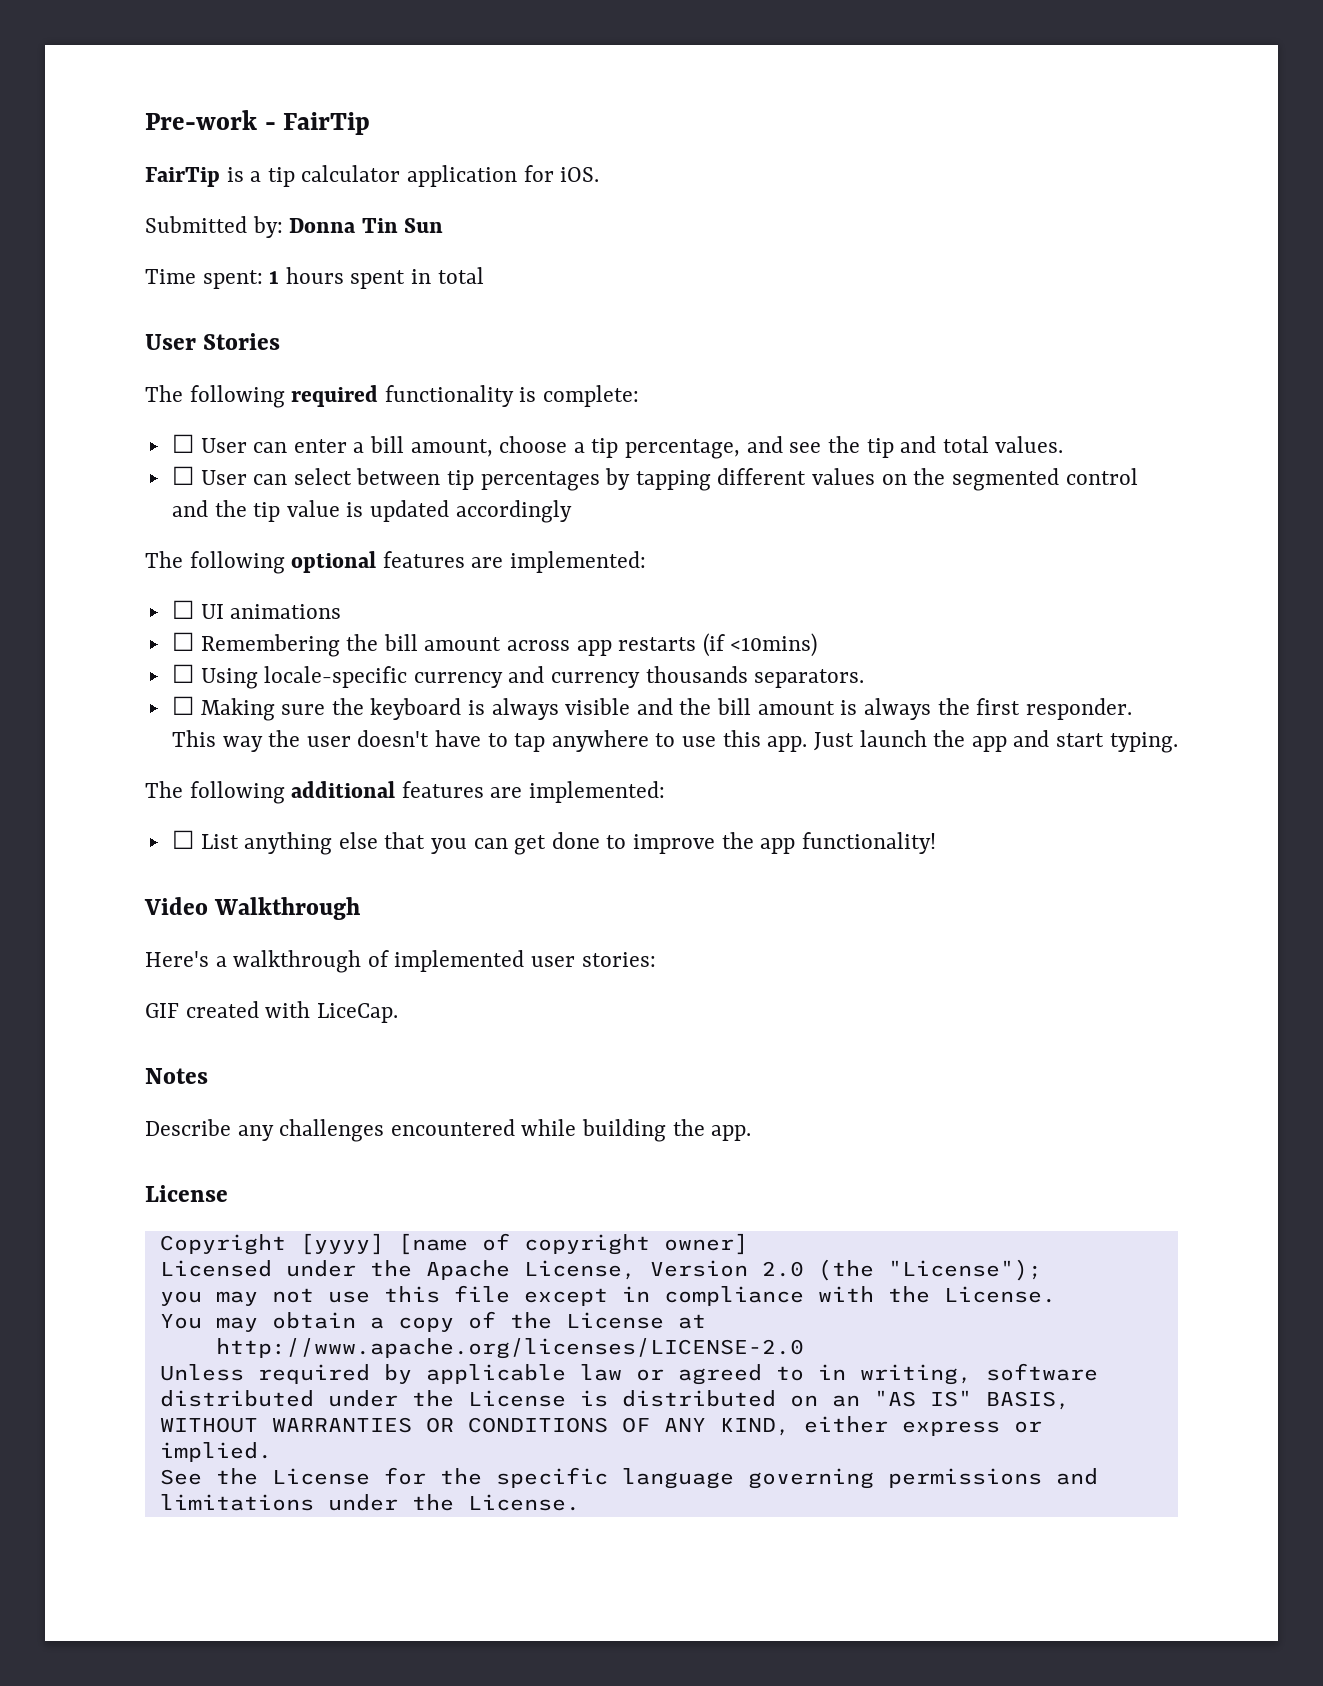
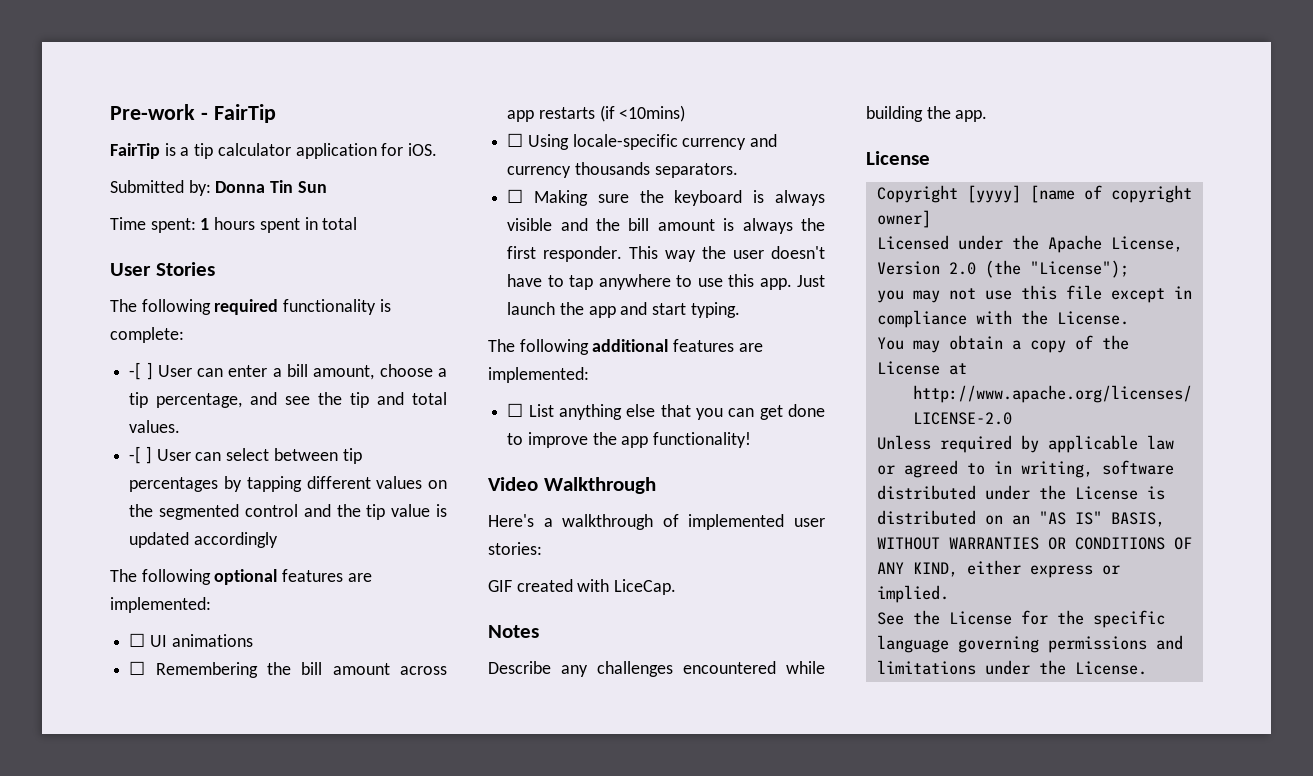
[171,434,194,453] ☐ -> [129,362,153,380] -[ ]
[171,466,194,485] ☐ -> [129,446,152,464] -[ ]

